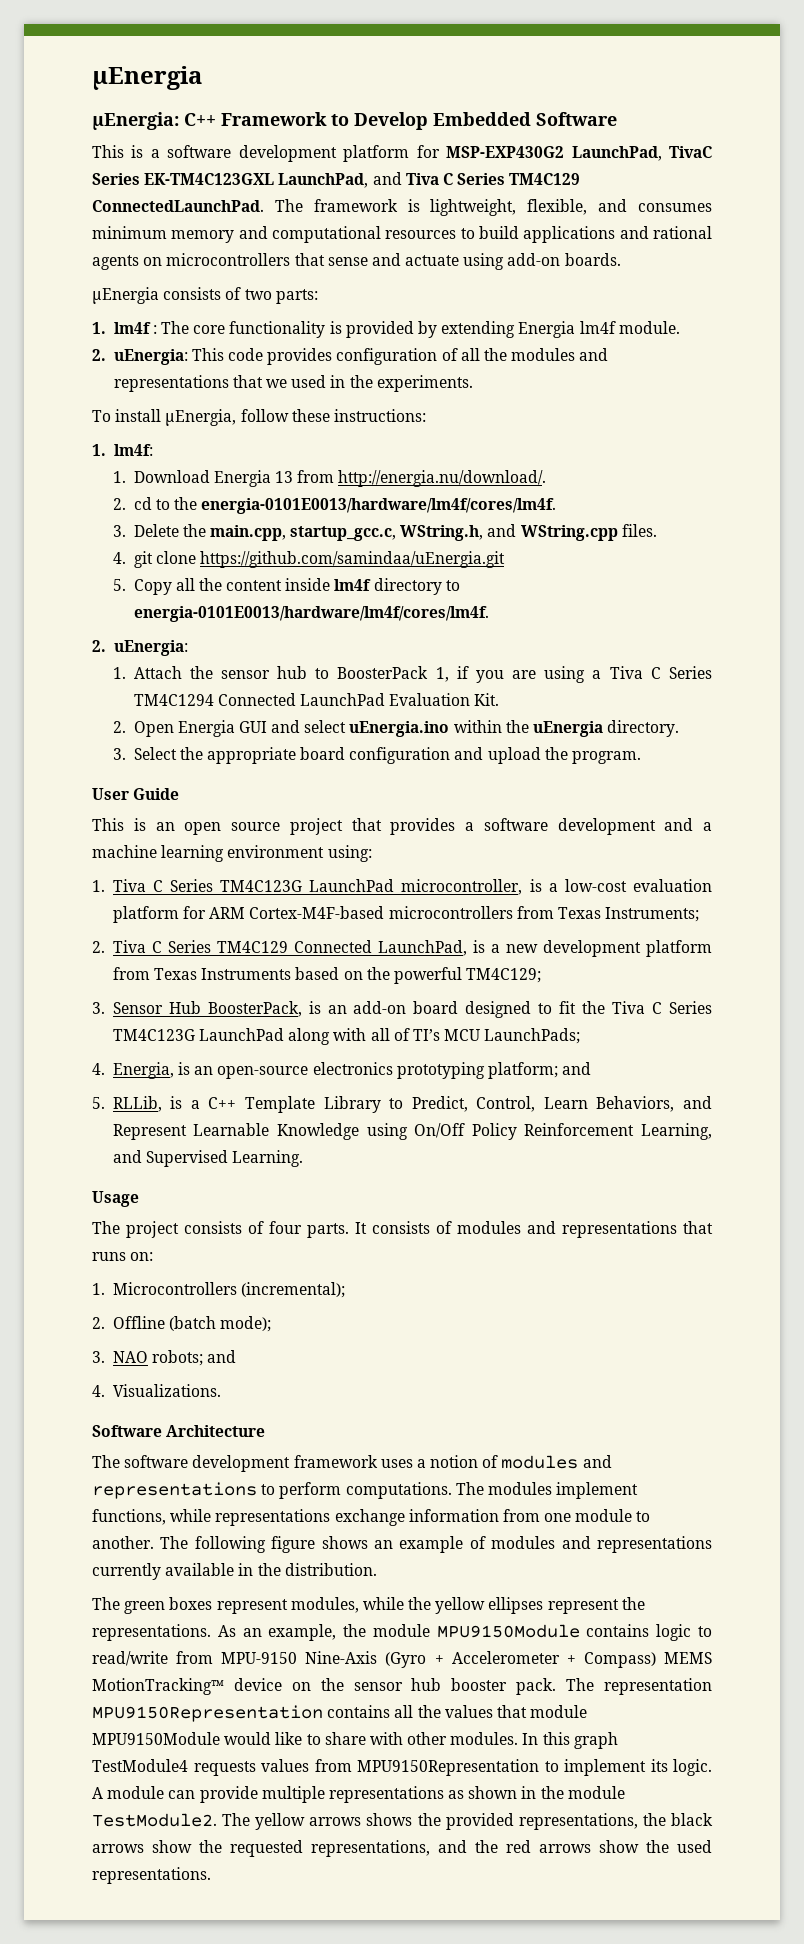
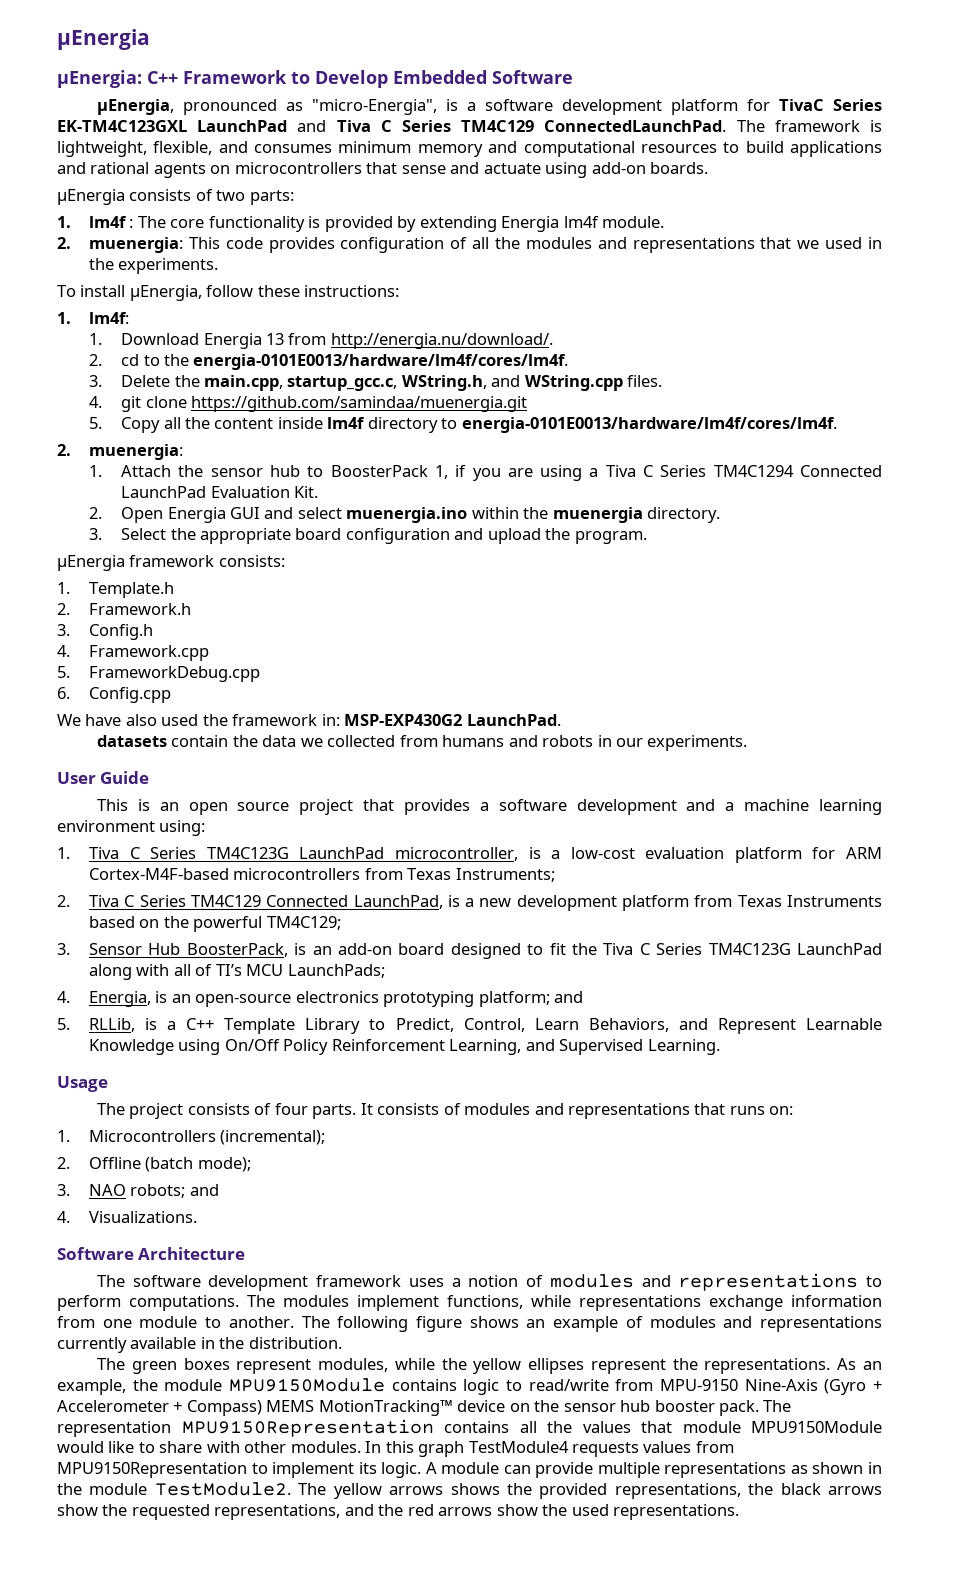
[92,145,124,158] This -> [97,99,438,115] μEnergia, pronounced as "micro-Energia",
[446,146,662,161] MSP-EXP430G2 LaunchPad, -> (771, 105) none
[278,173,369,188] LaunchPad, -> [197,120,288,132] LaunchPad
[113,349,188,365] uEnergia: -> [89,237,184,253] muenergia:
[199,551,505,568] https://github.com/samindaa/uEnergia.git -> [190,396,527,412] https://github.com/samindaa/muenergia.git
[113,640,188,656] uEnergia: -> [89,444,184,460] muenergia:
[349,721,450,737] uEnergia.ino -> [346,507,468,523] muenergia.ino
[533,721,604,737] uEnergia -> [552,507,643,523] muenergia
(642, 757) none -> [57,555,285,571] [57,582,175,598] [57,603,192,615] [57,624,154,640] [57,645,210,661] [57,666,261,682] [57,687,172,703] [57,714,561,726] [97,735,748,751] // μEnergia framework consists: // 1. Template.h // 2. Framework.h // 3. Config.h // 4. Framework.cpp // 5. FrameworkDebug.cpp // 6. Config.cpp // We have also used the framework in: MSP-EXP430G2 LaunchPad. // datasets contain the data we collected from humans and robots in our experiments.

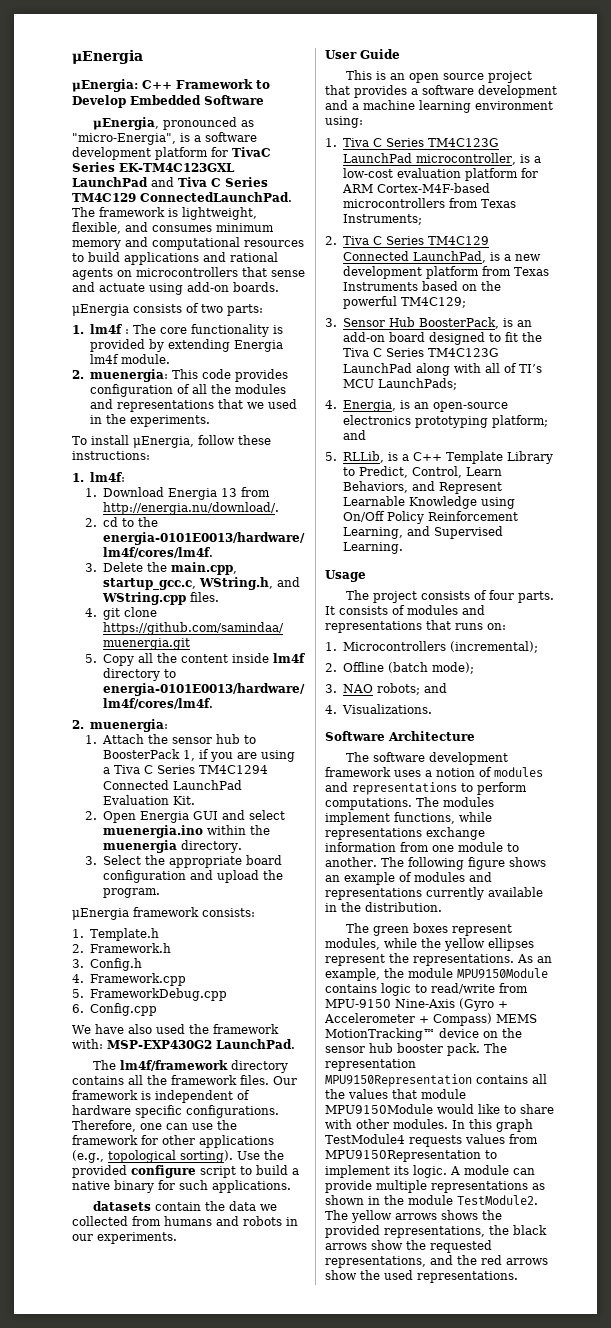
[321,714,340,726] in: -> [72,1039,103,1049] with:
(561, 720) none -> [93,1060,289,1073] [72,1075,297,1085] [72,1090,250,1103] [72,1105,279,1118] [72,1120,237,1132] [72,1135,274,1148] [72,1150,284,1163] [72,1165,299,1178] [72,1180,291,1193] // The lm4f/framework directory contains all the framework files. Our framework is independent of hardware specific configurations. Therefore, one can use the framework for other applications (e.g., topological sorting). Use the provided configure script to build a native binary for such applications.

